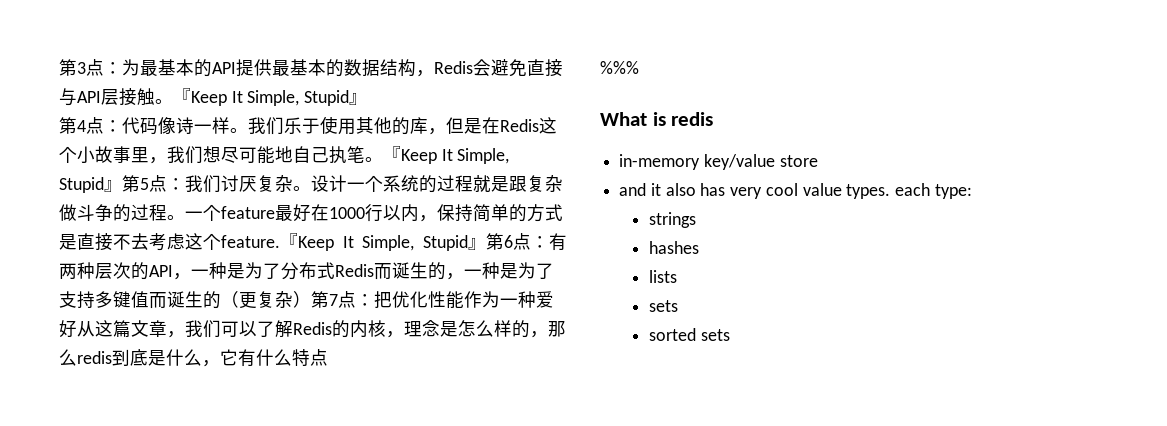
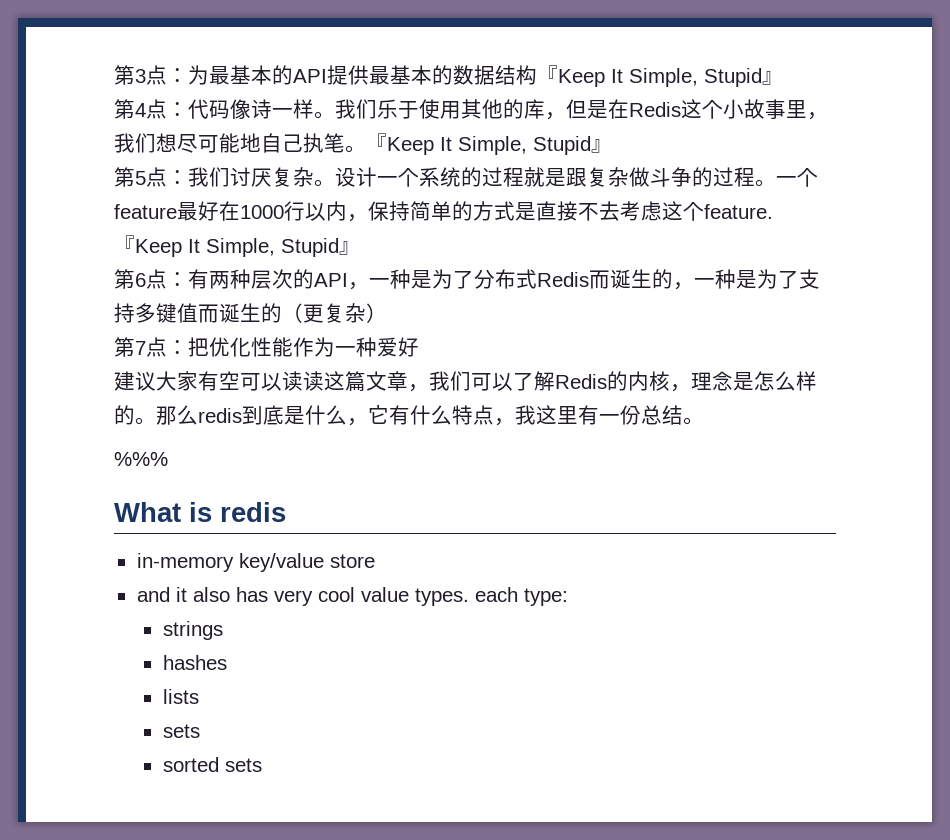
[416,59,563,77] [59,88,173,106] ，Redis会避免直接与API层接触。 -> (537, 75) none
(122, 186) none -> (612, 146) //
(487, 244) none -> (360, 248) //
(311, 299) none -> (387, 313) //
[77,321,95,337] 从 -> [114,371,324,391] // 建议大家有空可以读读
[530,331,548,338] ， -> [135,417,156,425] 。
(328, 357) none -> [494,405,704,426] ，我这里有一份总结。

